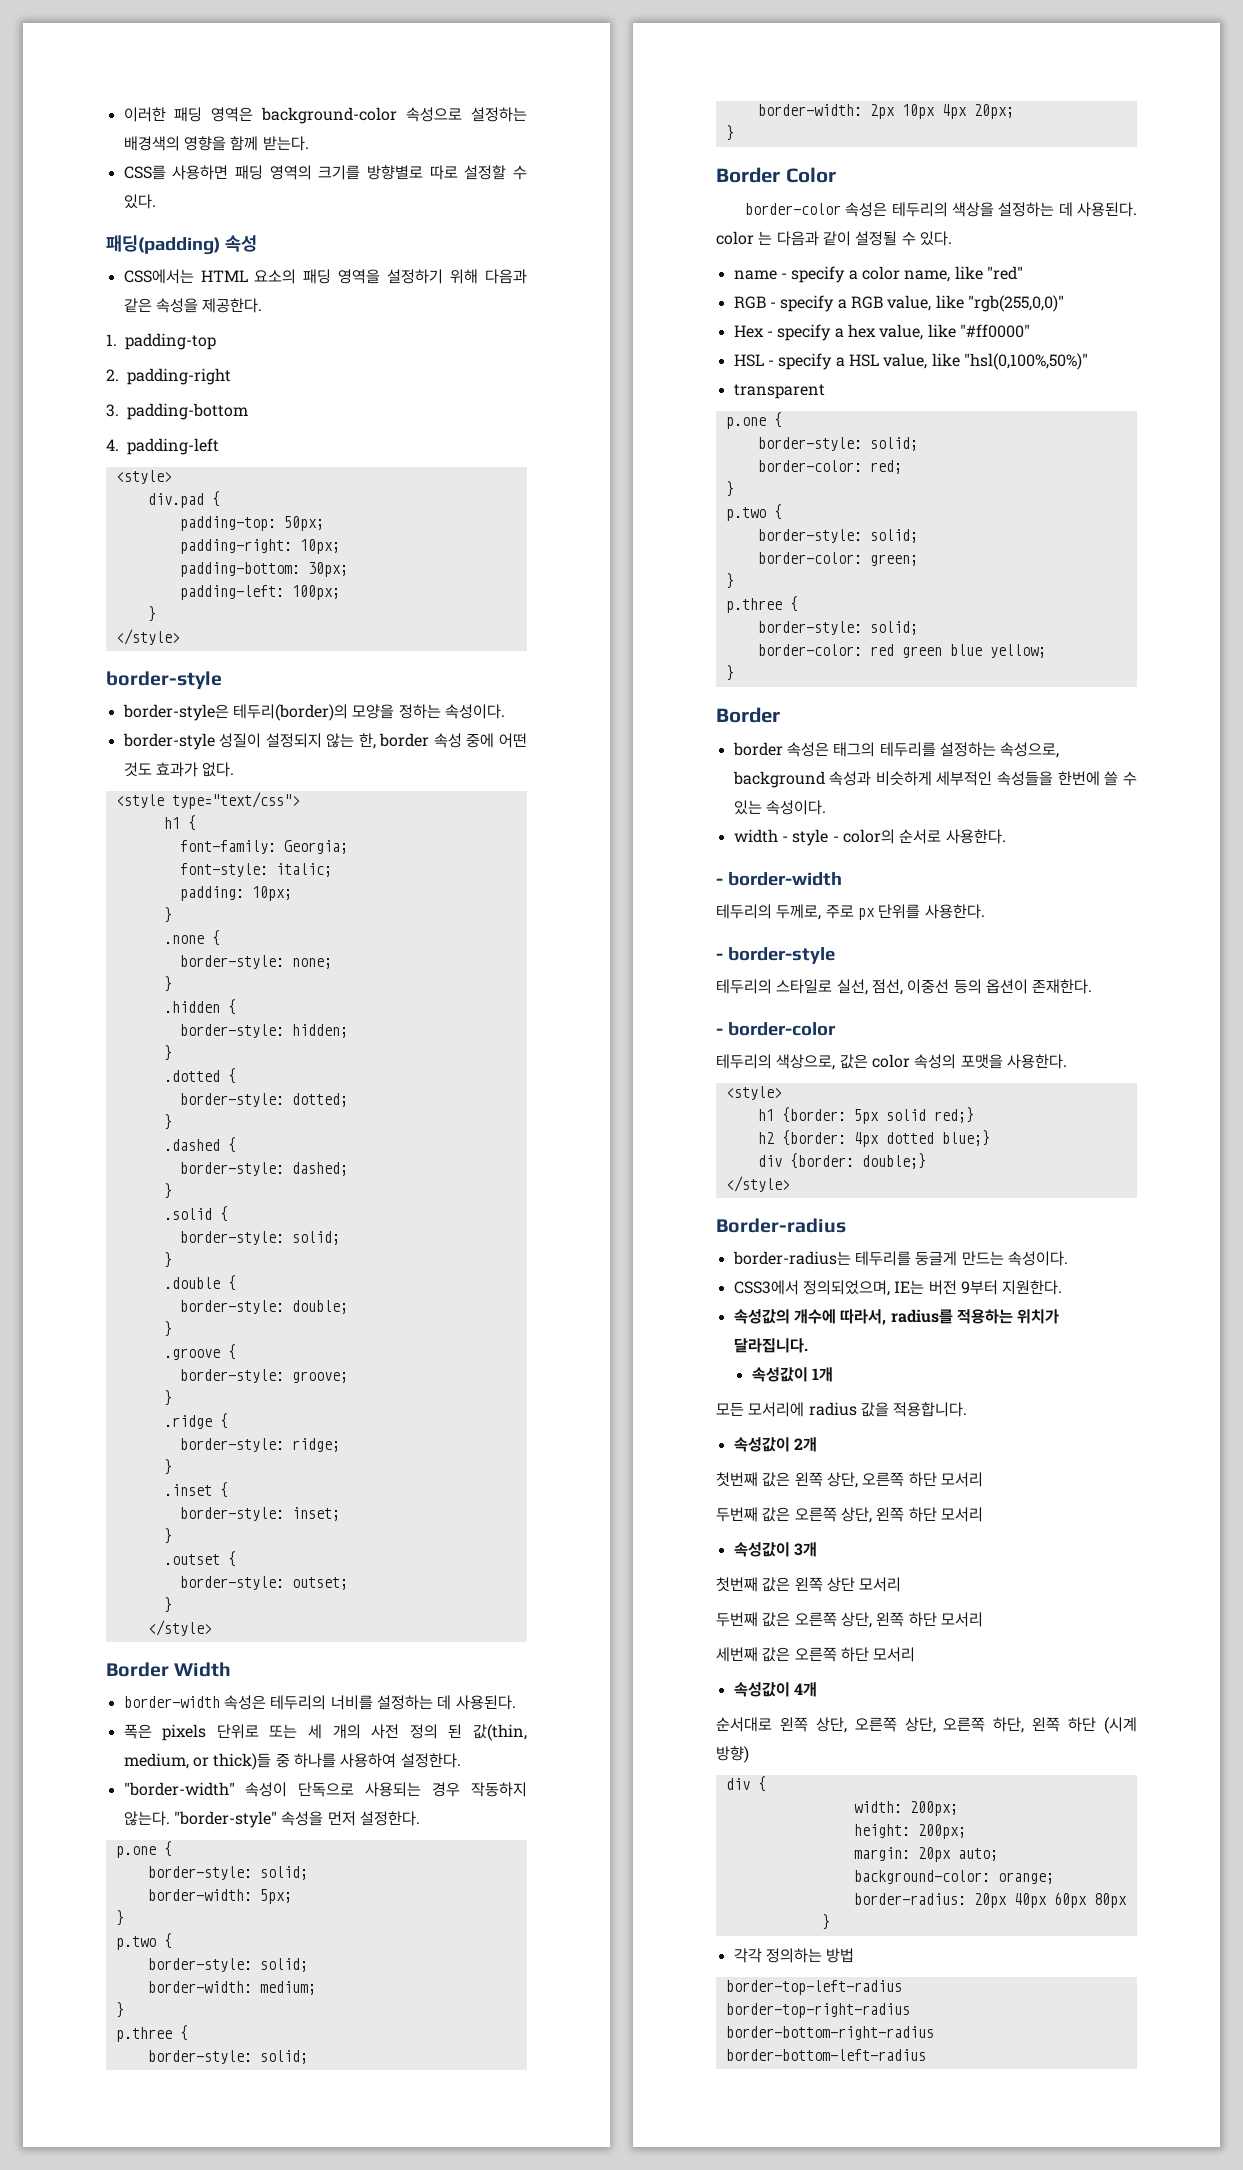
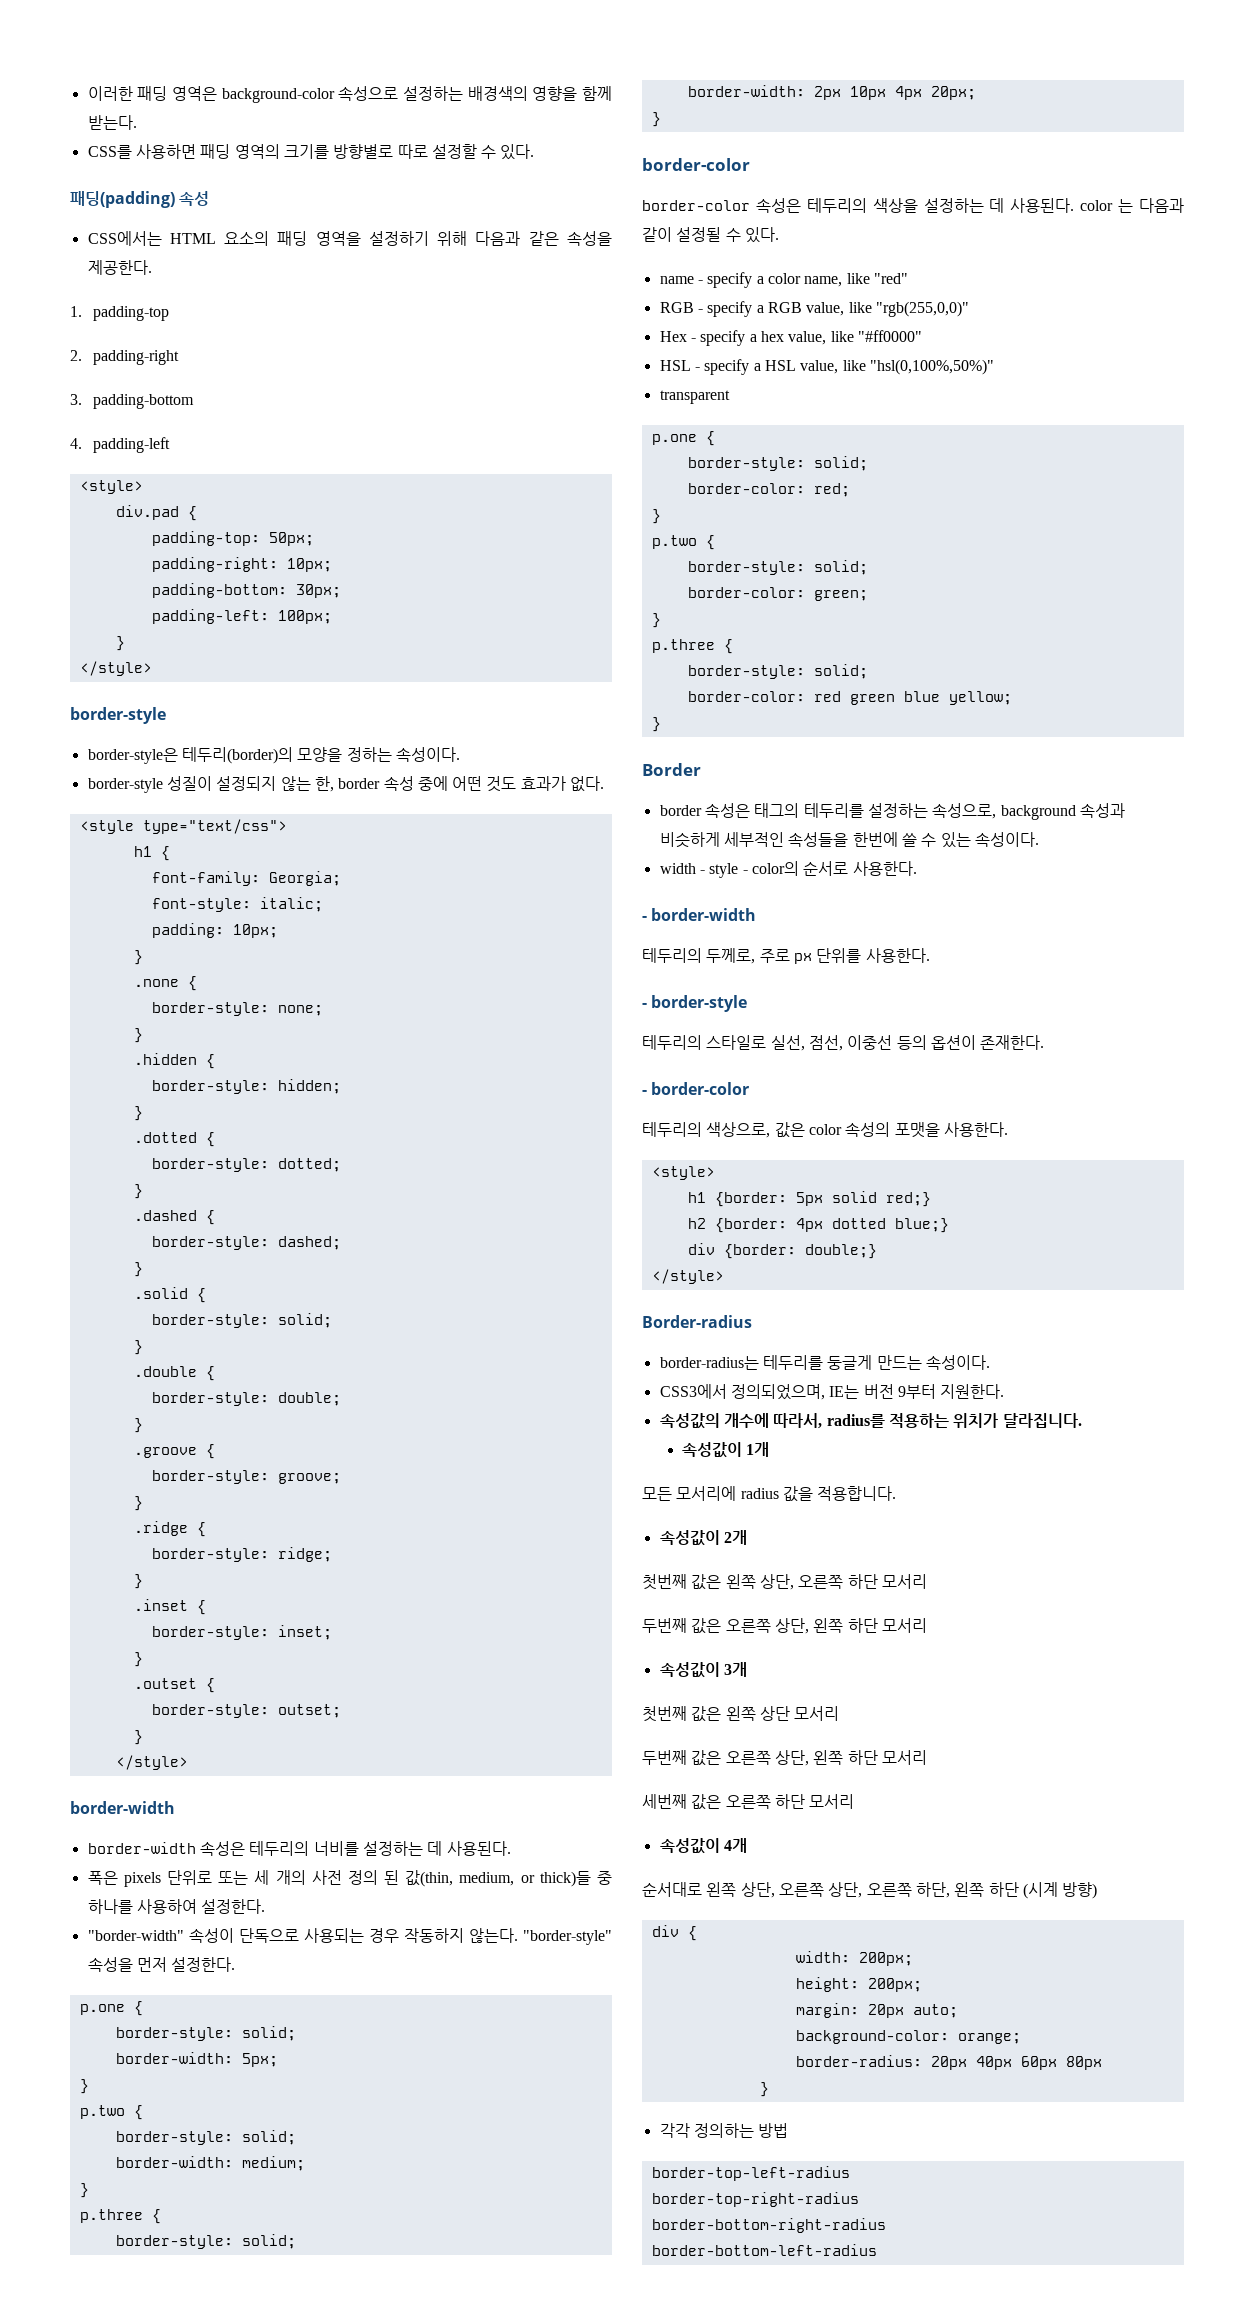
[106,1662,232,1677] Border Width -> [70,1801,175,1814] border-width
[716,167,836,183] Border Color -> [642,158,750,171] border-color

